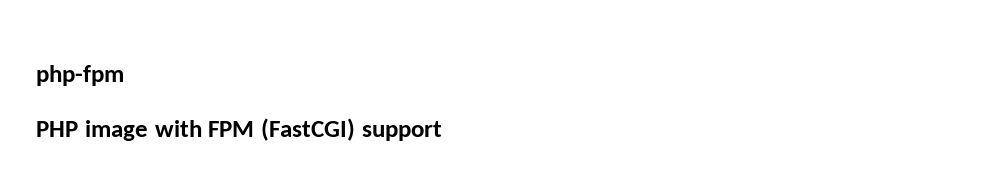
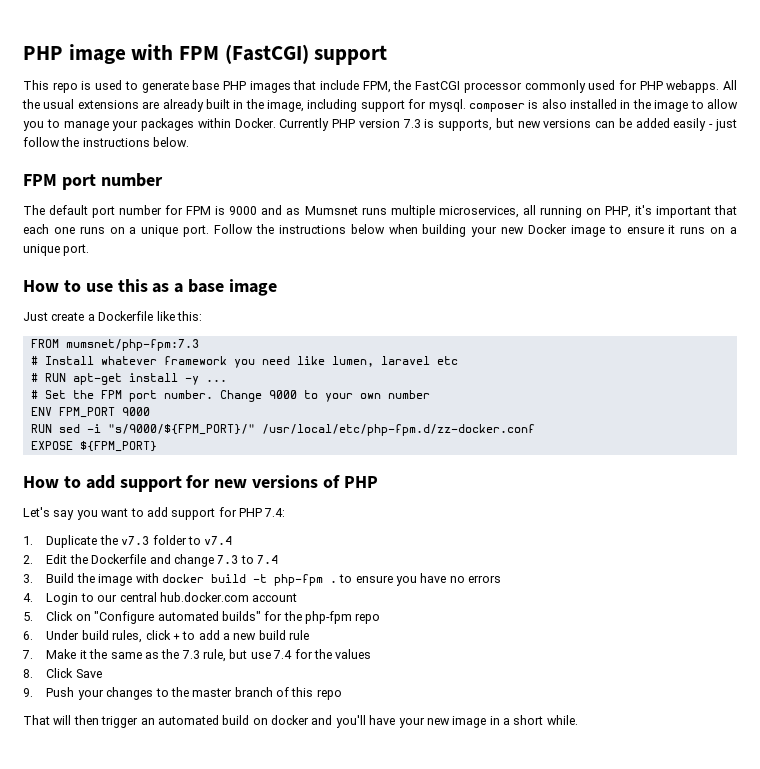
[36,65,124,86] php-fpm // -> (23, 53) none
(442, 131) none -> [23,80,738,93] [22,99,739,112] [23,118,738,131] [23,137,190,147] [23,173,163,190] [23,205,737,218] [23,224,738,237] [23,244,90,256] [23,279,278,296] [23,311,202,321] [30,339,199,351] [30,356,458,368] [30,373,227,385] [30,390,430,402] [30,407,150,418] [30,424,535,436] [30,441,157,452] [23,475,378,492] [23,507,286,520] [23,535,233,548] [23,554,279,567] [23,573,502,586] [23,592,298,605] [23,611,381,624] [23,630,310,643] [22,649,372,662] [23,668,102,678] [23,687,342,700] [23,715,578,728] // This repo is used to generate base PHP images that include FPM, the FastCGI processor commonly used for PHP webapps. All the usual extensions are already built in the image, including support for mysql. composer is also installed in the image to allow you to manage your packages within Docker. Currently PHP version 7.3 is supports, but new versions can be added easily - just follow the instructions below. // FPM port number // The default port number for FPM is 9000 and as Mumsnet runs multiple microservices, all running on PHP, it's important that each one runs on a unique port. Follow the instructions below when building your new Docker image to ensure it runs on a unique port. // How to use this as a base image // Just create a Dockerfile like this: // FROM mumsnet/php-fpm:7.3 // # Install whatever framework you need like lumen, laravel etc // # RUN apt-get install -y ... // # Set the FPM port number. Change 9000 to your own number // ENV FPM_PORT 9000 // RUN sed -i "s/9000/${FPM_PORT}/" /usr/local/etc/php-fpm.d/zz-docker.conf // EXPOSE ${FPM_PORT} // How to add support for new versions of PHP // Let's say you want to add support for PHP 7.4: // 1. Duplicate the v7.3 folder to v7.4 // 2. Edit the Dockerfile and change 7.3 to 7.4 // 3. Build the image with docker build -t php-fpm . to ensure you have no errors // 4. Login to our central hub.docker.com account // 5. Click on "Configure automated builds" for the php-fpm repo // 6. Under build rules, click + to add a new build rule // 7. Make it the same as the 7.3 rule, but use 7.4 for the values // 8. Click Save // 9. Push your changes to the master branch of this repo // That will then trigger an automated build on docker and you'll have your new image in a short while.

